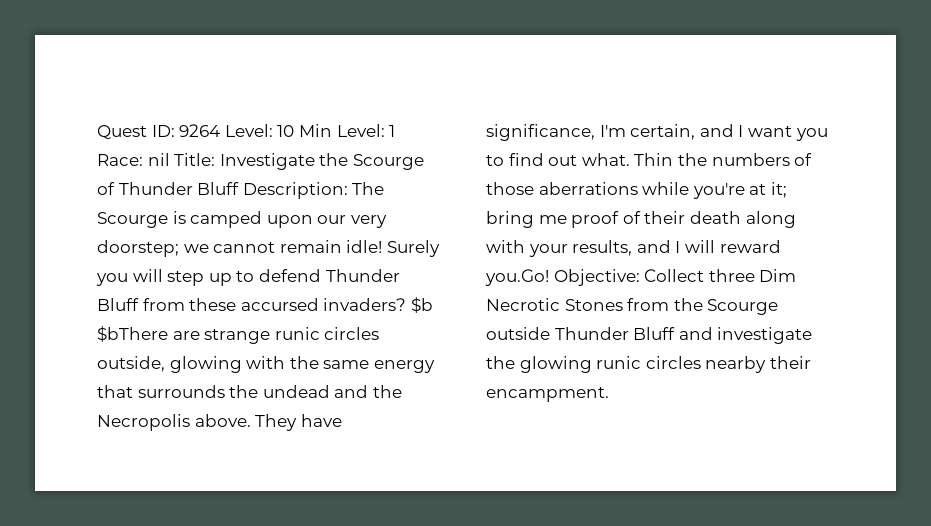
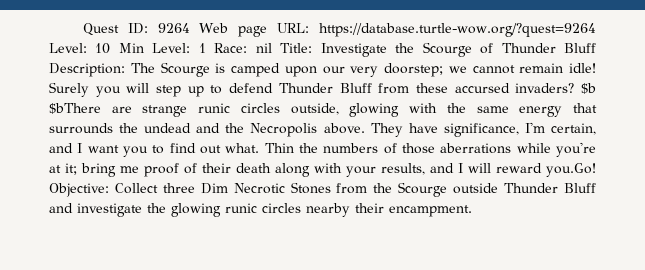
(221, 130) none -> [199,23,597,37] Web page URL: https://database.turtle-wow.org/?quest=9264

